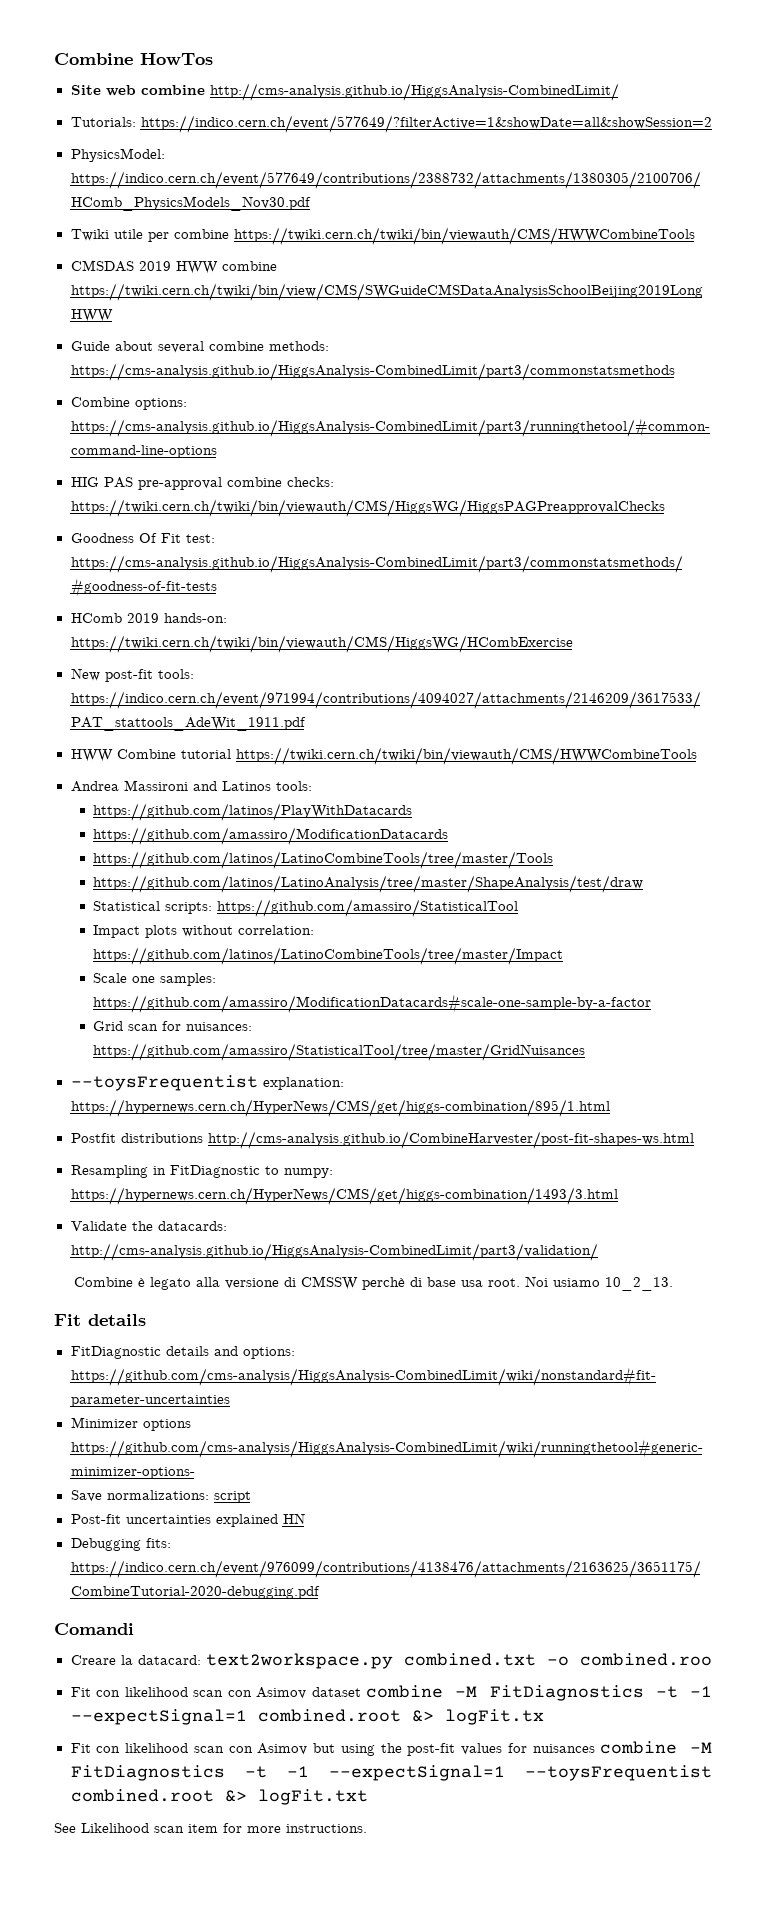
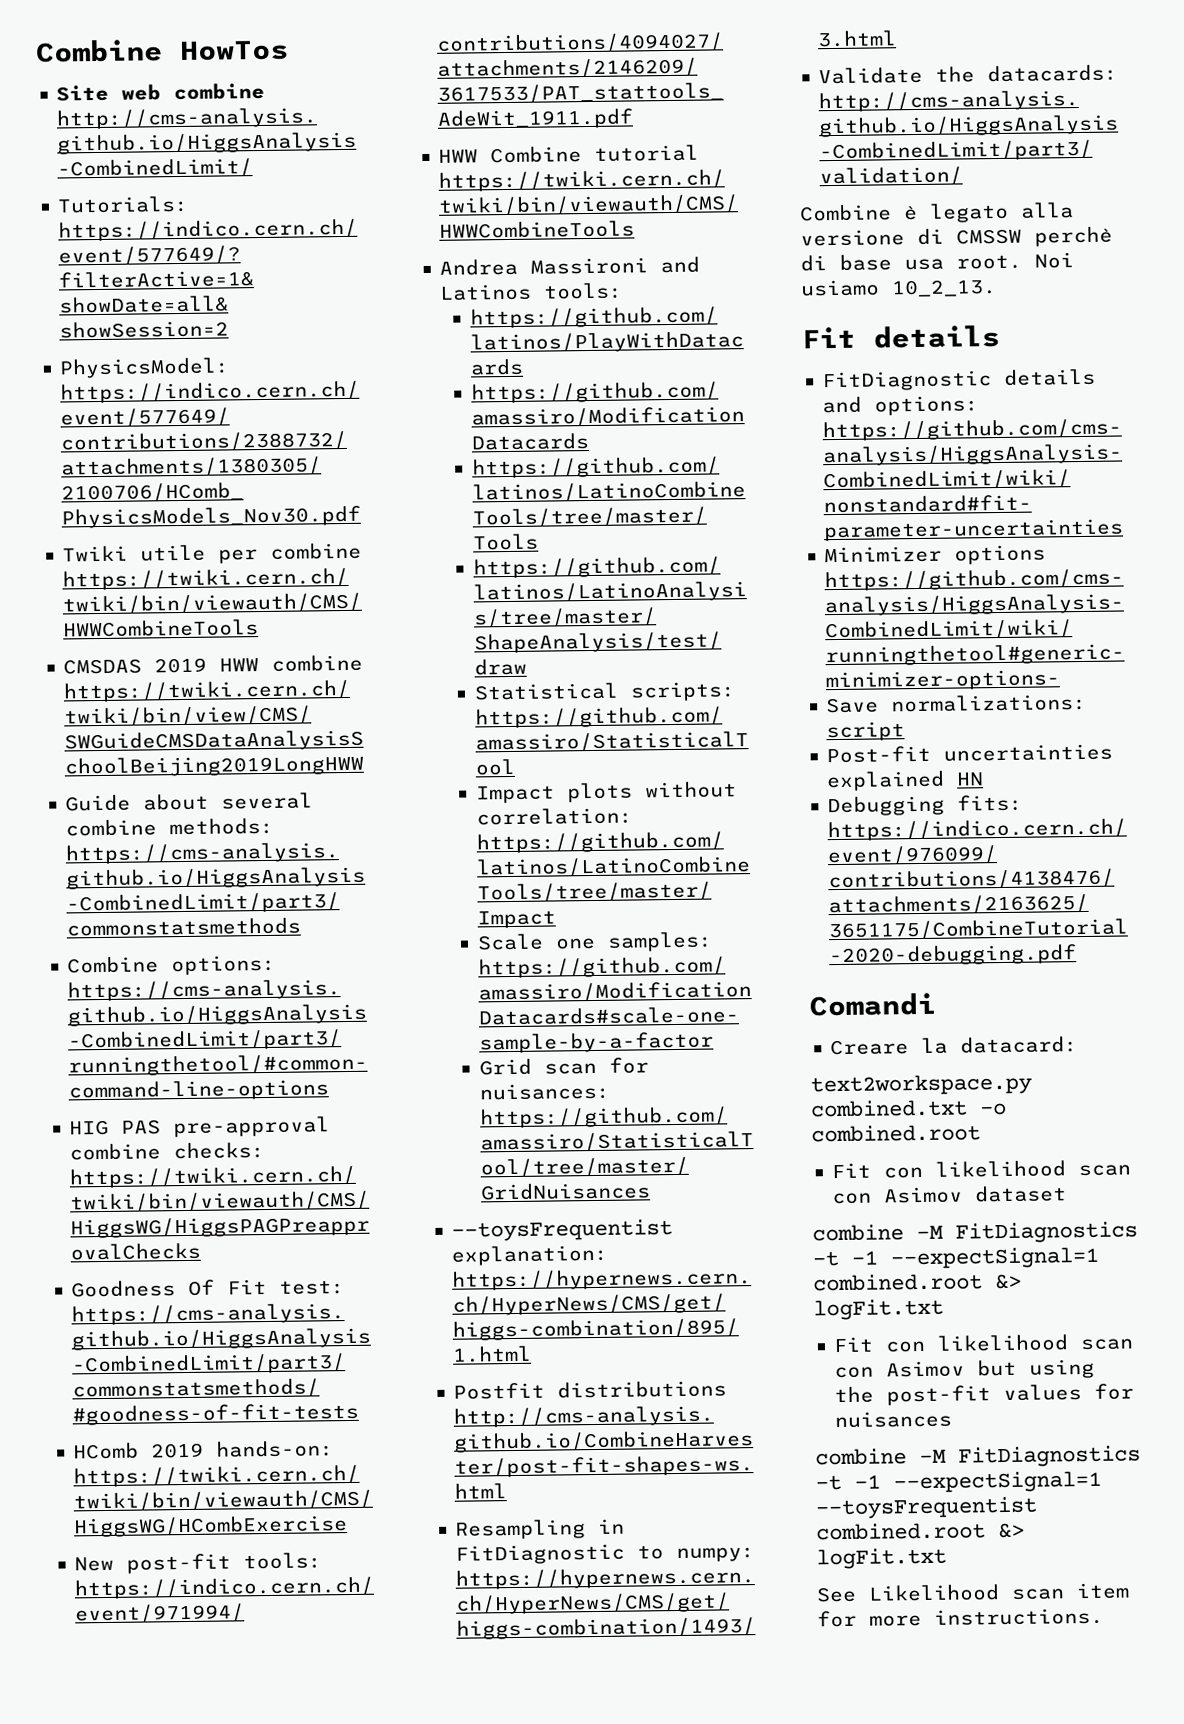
(201, 1660) none -> (1079, 1045) //
[579,1653,712,1666] combined.roo -> [811,1124,981,1143] combined.root
(361, 1692) none -> (1068, 1194) //
[444,1709,544,1725] logFit.tx -> [813,1298,944,1321] logFit.txt
(595, 1748) none -> (953, 1419) //

